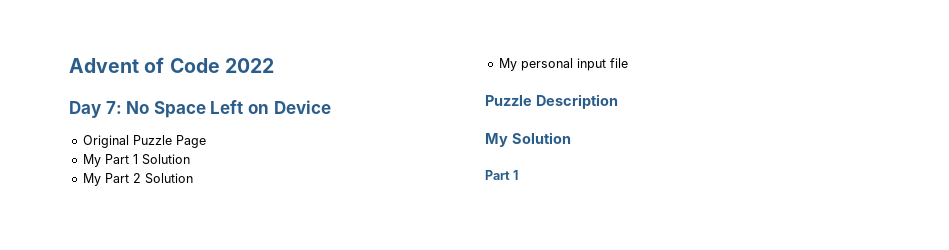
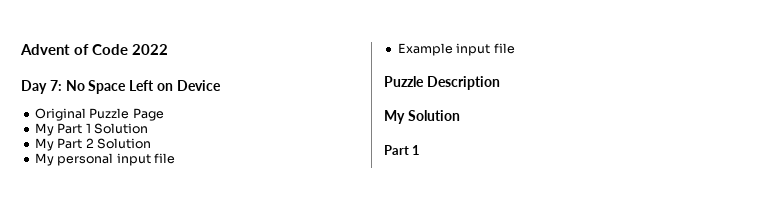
(628, 63) none -> [397,43,515,56] // Example input file

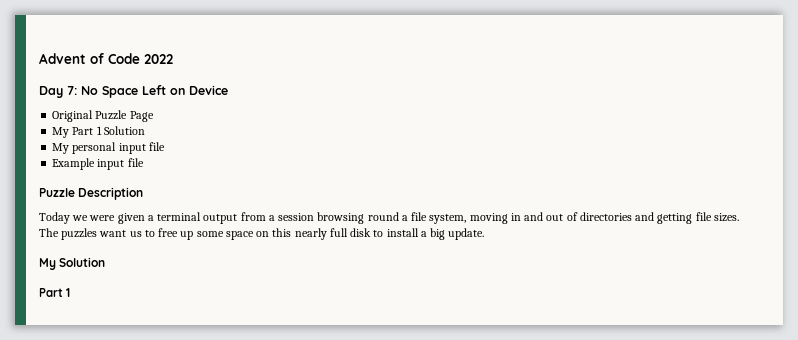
[34,138,151,151] // My Part 2 Solution -> (145, 130) none
(500, 83) none -> [39,212,739,224] [39,228,485,240] // Today we were given a terminal output from a session browsing round a file system, moving in and out of directories and getting file sizes. The puzzles want us to free up some space on this nearly full disk to install a big update.

